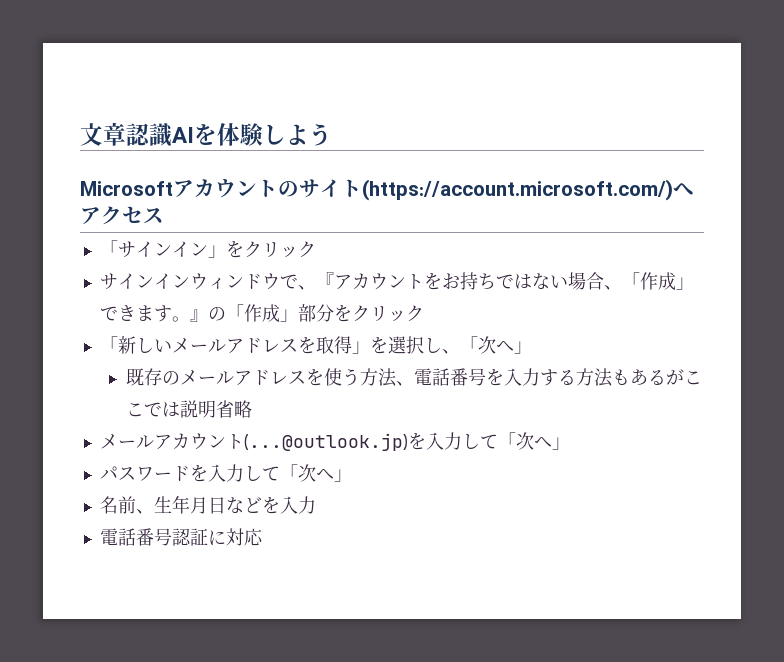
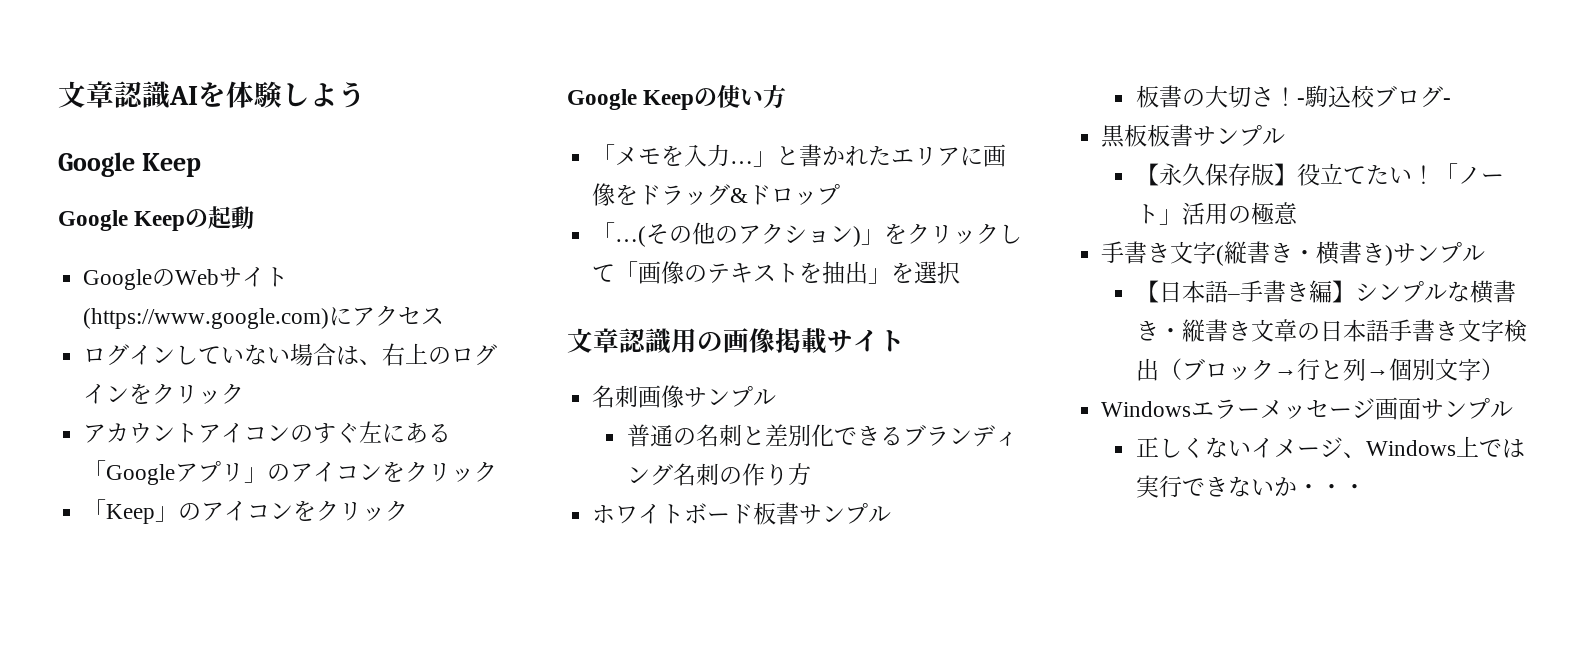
[80,179,694,201] [80,206,164,225] [99,240,316,258] [99,272,694,290] [99,304,424,322] [99,336,532,354] [125,368,702,387] [125,400,252,418] [99,432,570,451] [99,464,352,482] [99,495,316,514] [99,528,263,546] Microsoftアカウントのサイト(https://account.microsoft.com/)へアクセス // 「サインイン」をクリック // サインインウィンドウで、『アカウントをお持ちではない場合、「作成」できます。』の「作成」部分をクリック // 「新しいメールアドレスを取得」を選択し、「次へ」 // 既存のメールアドレスを使う方法、電話番号を入力する方法もあるがここでは説明省略 // メールアカウント(...@outlook.jp)を入力して「次へ」 // パスワードを入力して「次へ」 // 名前、生年月日などを入力 // 電話番号認証に対応 -> [58,152,201,177] [58,206,255,231] [83,267,289,290] [83,306,445,329] [83,343,498,366] [83,383,245,404] [83,421,452,444] [83,460,498,485] [83,499,409,524] [567,85,787,110] [592,144,1007,167] [592,183,841,206] [592,222,1023,247] [592,261,961,284] [567,327,905,354] [592,385,777,408] [627,424,1019,447] [627,463,812,486] [592,502,892,525] [1136,85,1452,108] [1101,124,1286,148] [1136,163,1505,186] [1136,202,1299,225] [1101,241,1486,266] [1136,280,1517,304] [1136,319,1528,342] [1136,358,1505,381] [1101,397,1514,420] [1136,436,1526,458] [1136,475,1367,498] Google Keep // Google Keepの起動 // GoogleのWebサイト(https://www.google.com)にアクセス // ログインしていない場合は、右上のログインをクリック // アカウントアイコンのすぐ左にある「Googleアプリ」のアイコンをクリック // 「Keep」のアイコンをクリック // Google Keepの使い方 // 「メモを入力…」と書かれたエリアに画像をドラッグ&ドロップ // 「…(その他のアクション)」をクリックして「画像のテキストを抽出」を選択 // 文章認識用の画像掲載サイト // 名刺画像サンプル // 普通の名刺と差別化できるブランディング名刺の作り方 // ホワイトボード板書サンプル // 板書の大切さ！-駒込校ブログ- // 黒板板書サンプル // 【永久保存版】役立てたい！「ノート」活用の極意 // 手書き文字(縦書き・横書き)サンプル // 【日本語–手書き編】シンプルな横書き・縦書き文章の日本語手書き文字検出（ブロック→行と列→個別文字） // Windowsエラーメッセージ画面サンプル // 正しくないイメージ、Windows上では実行できないか・・・

